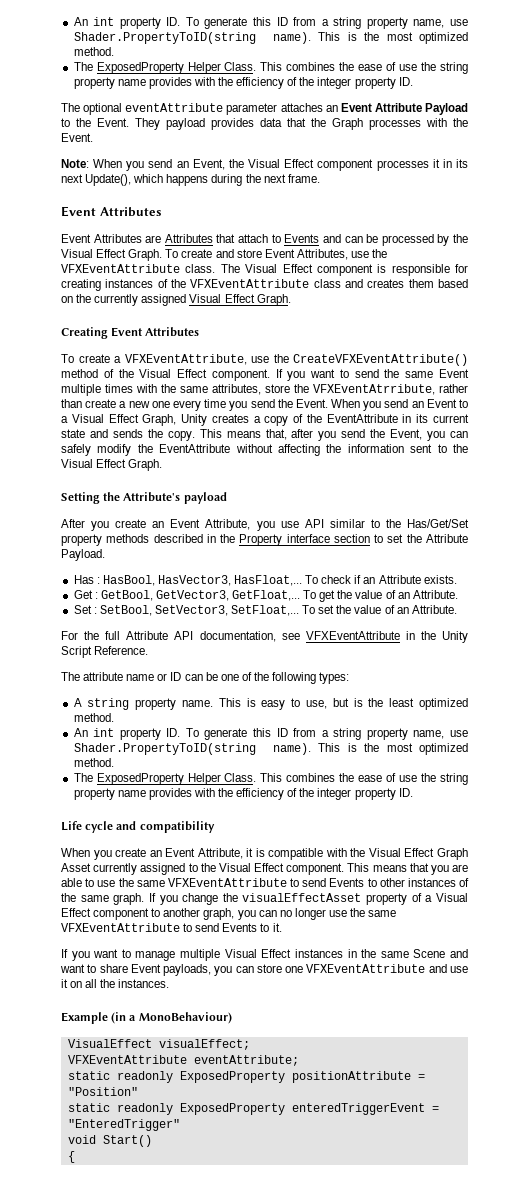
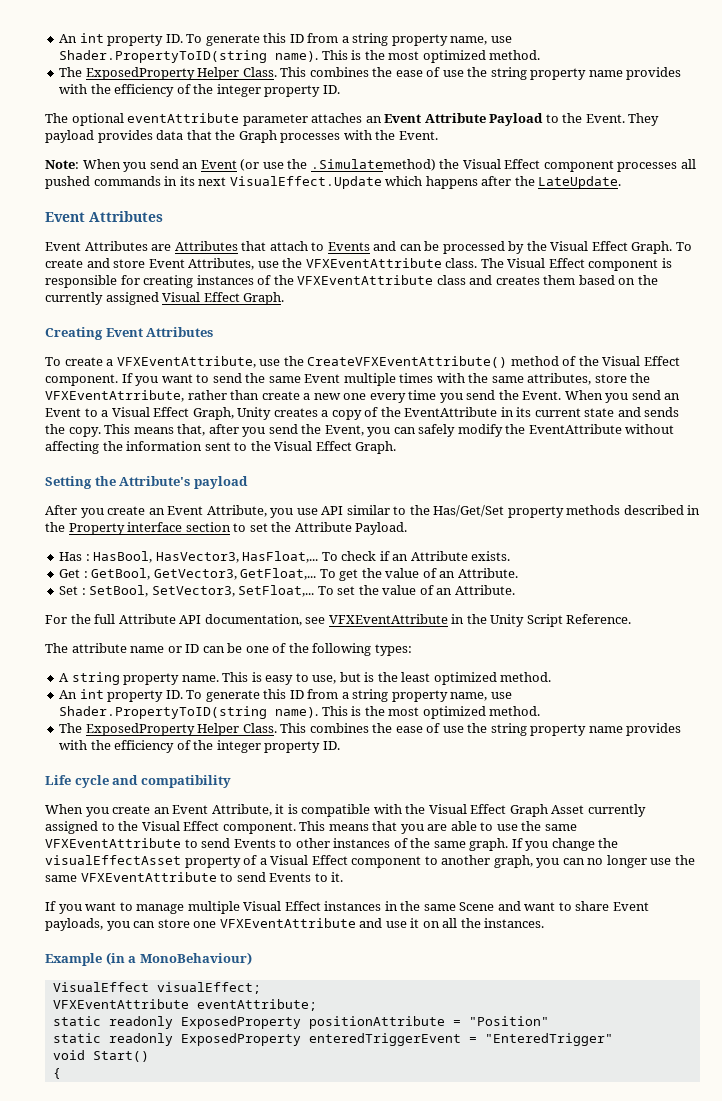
[192,159,225,170] Event, -> [200,159,436,171] Event (or use the .Simulatemethod)
[432,159,440,168] it -> [680,159,696,169] [45,176,161,189] all pushed commands
[85,174,132,186] Update(), -> [229,176,382,189] VisualEffect.Update
[211,174,320,186] during the next frame. -> [481,176,622,189] after the LateUpdate.

